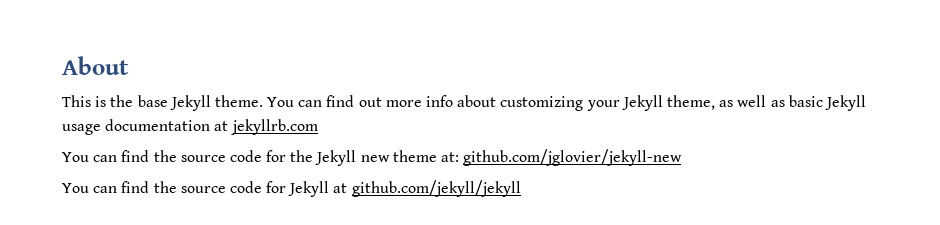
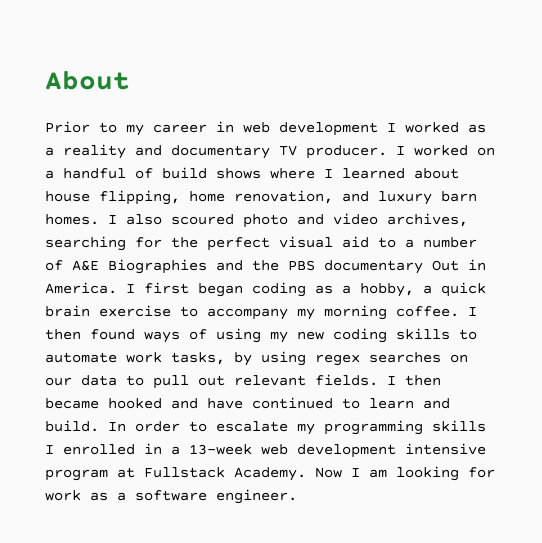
[62,95,866,111] [62,119,318,135] [62,149,683,166] [62,180,521,197] This is the base Jekyll theme. You can find out more info about customizing your Jekyll theme, as well as basic Jekyll usage documentation at jekyllrb.com // You can find the source code for the Jekyll new theme at: github.com/jglovier/jekyll-new // You can find the source code for Jekyll at github.com/jekyll/jekyll -> [45,121,486,136] [45,144,495,159] [45,167,459,179] [45,190,477,205] [45,213,468,228] [45,236,477,251] [45,259,486,274] [45,282,486,297] [45,305,477,320] [45,328,477,343] [45,351,468,366] [45,374,441,389] [45,397,450,409] [45,420,486,435] [45,443,486,458] [45,466,495,481] [45,489,297,504] Prior to my career in web development I worked as a reality and documentary TV producer. I worked on a handful of build shows where I learned about house flipping, home renovation, and luxury barn homes. I also scoured photo and video archives, searching for the perfect visual aid to a number of A&E Biographies and the PBS documentary Out in America. I first began coding as a hobby, a quick brain exercise to accompany my morning coffee. I then found ways of using my new coding skills to automate work tasks, by using regex searches on our data to pull out relevant fields. I then became hooked and have continued to learn and build. In order to escalate my programming skills I enrolled in a 13-week web development intensive program at Fullstack Academy. Now I am looking for work as a software engineer.

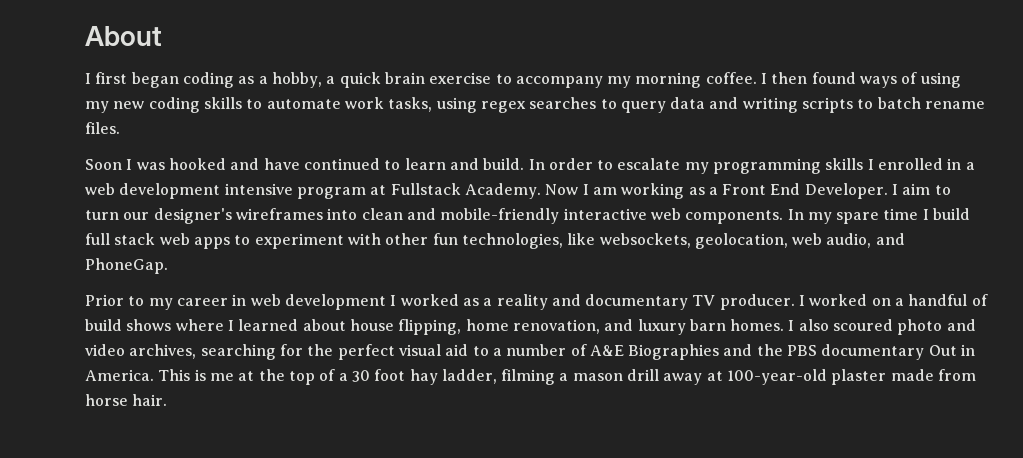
(130, 80) none -> [85,72,961,88] [85,97,986,113] [85,122,120,134] [85,158,975,174] [85,183,951,199] [85,208,971,224] [85,233,905,249] [85,258,168,274] // I first began coding as a hobby, a quick brain exercise to accompany my morning coffee. I then found ways of using my new coding skills to automate work tasks, using regex searches to query data and writing scripts to batch rename files. // Soon I was hooked and have continued to learn and build. In order to escalate my programming skills I enrolled in a web development intensive program at Fullstack Academy. Now I am working as a Front End Developer. I aim to turn our designer's wireframes into clean and mobile-friendly interactive web components. In my spare time I build full stack web apps to experiment with other fun technologies, like websockets, geolocation, web audio, and PhoneGap.
[126,282,486,297] [45,305,477,320] [45,328,477,343] [45,351,468,366] [45,374,441,389] [45,397,450,409] [45,420,486,435] [45,443,486,458] [45,466,495,481] [45,489,297,504] I first began coding as a hobby, a quick brain exercise to accompany my morning coffee. I then found ways of using my new coding skills to automate work tasks, by using regex searches on our data to pull out relevant fields. I then became hooked and have continued to learn and build. In order to escalate my programming skills I enrolled in a 13-week web development intensive program at Fullstack Academy. Now I am looking for work as a software engineer. -> [158,369,977,385] [85,394,168,406] This is me at the top of a 30 foot hay ladder, filming a mason drill away at 100-year-old plaster made from horse hair.

